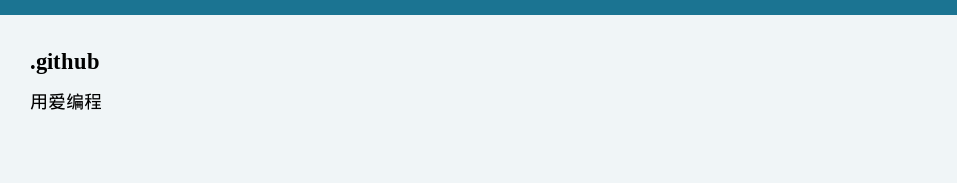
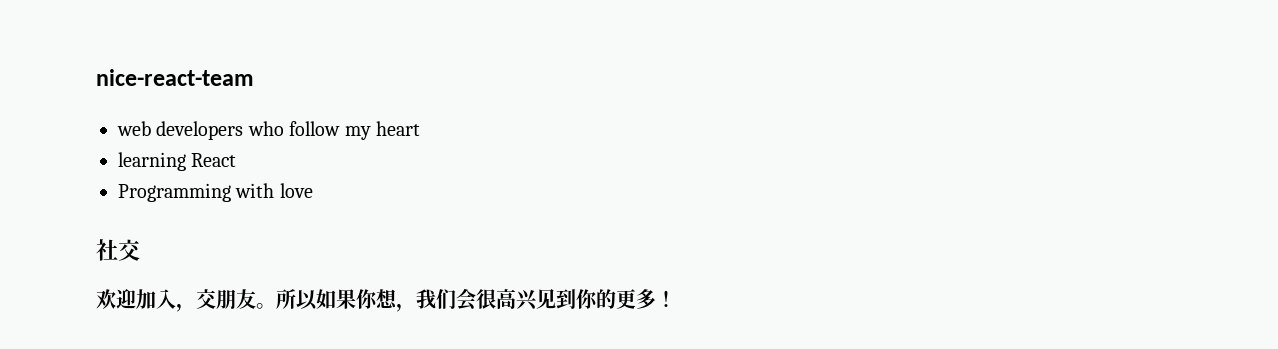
[30,53,100,74] [30,93,102,110] .github // 用爱编程 -> [96,69,254,86] [117,121,420,140] [118,152,237,171] [118,183,313,202] [96,239,140,261] [96,288,676,312] nice-react-team // web developers who follow my heart // learning React // Programming with love // 社交 // 欢迎加入，交朋友。所以如果你想，我们会很高兴见到你的更多！

